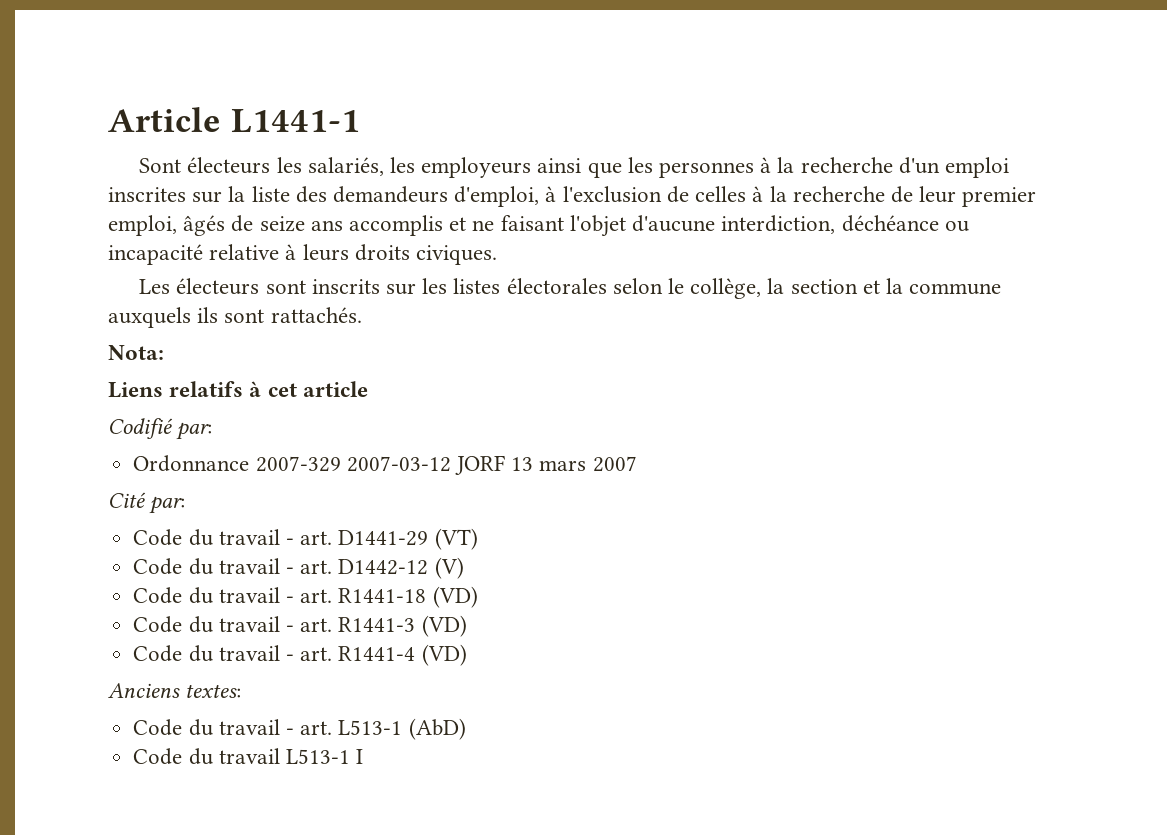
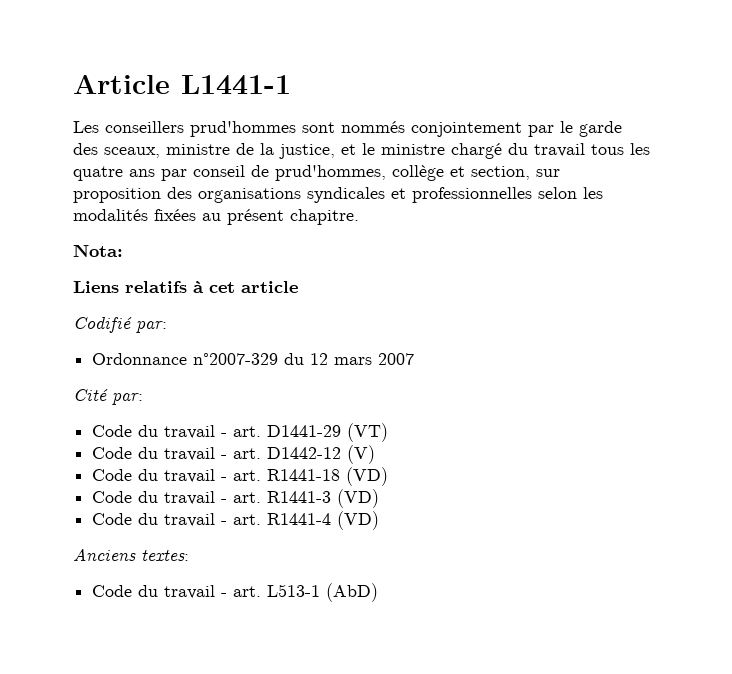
[139,157,1010,178] [108,186,1037,207] [108,215,969,237] [108,244,498,265] [139,278,1002,299] [108,307,362,328] Sont électeurs les salariés, les employeurs ainsi que les personnes à la recherche d'un emploi inscrites sur la liste des demandeurs d'emploi, à l'exclusion de celles à la recherche de leur premier emploi, âgés de seize ans accomplis et ne faisant l'objet d'aucune interdiction, déchéance ou incapacité relative à leurs droits civiques. // Les électeurs sont inscrits sur les listes électorales selon le collège, la section et la commune auxquels ils sont rattachés. -> [73,121,622,137] [73,143,650,159] [73,165,560,181] [73,187,603,203] [73,209,359,225] Les conseillers prud'hommes sont nommés conjointement par le garde des sceaux, ministre de la justice, et le ministre chargé du travail tous les quatre ans par conseil de prud'hommes, collège et section, sur proposition des organisations syndicales et professionnelles selon les modalités fixées au présent chapitre.
[255,455,534,475] 2007-329 2007-03-12 JORF 13 -> [193,353,329,365] n°2007-329 du 12
[133,748,364,765] // Code du travail L513-1 I -> (379, 592) none

